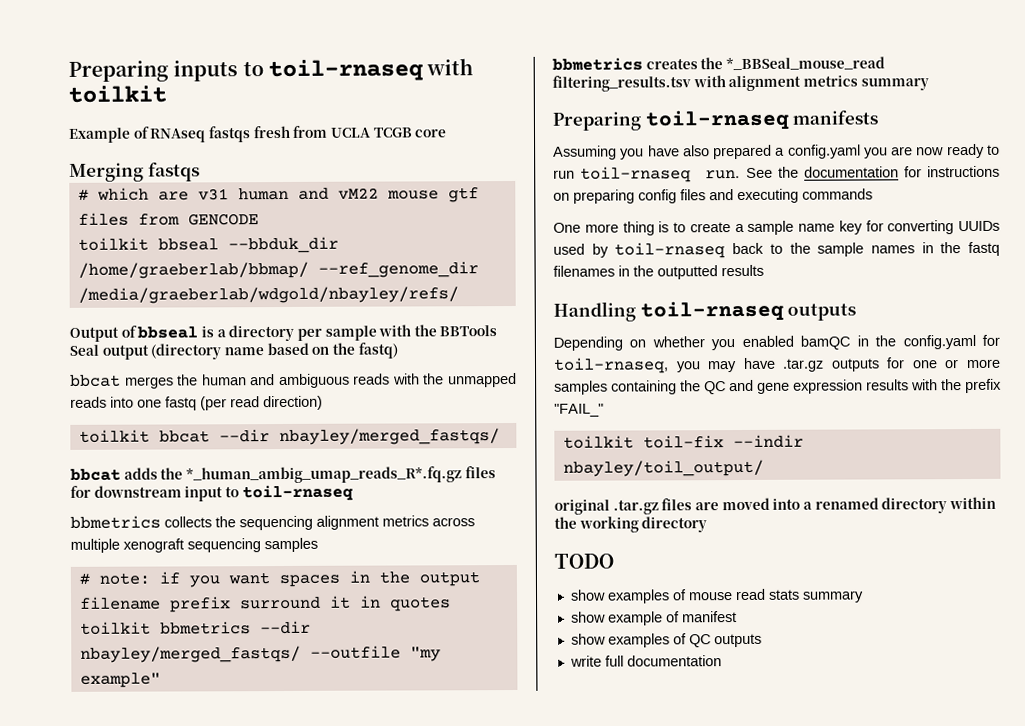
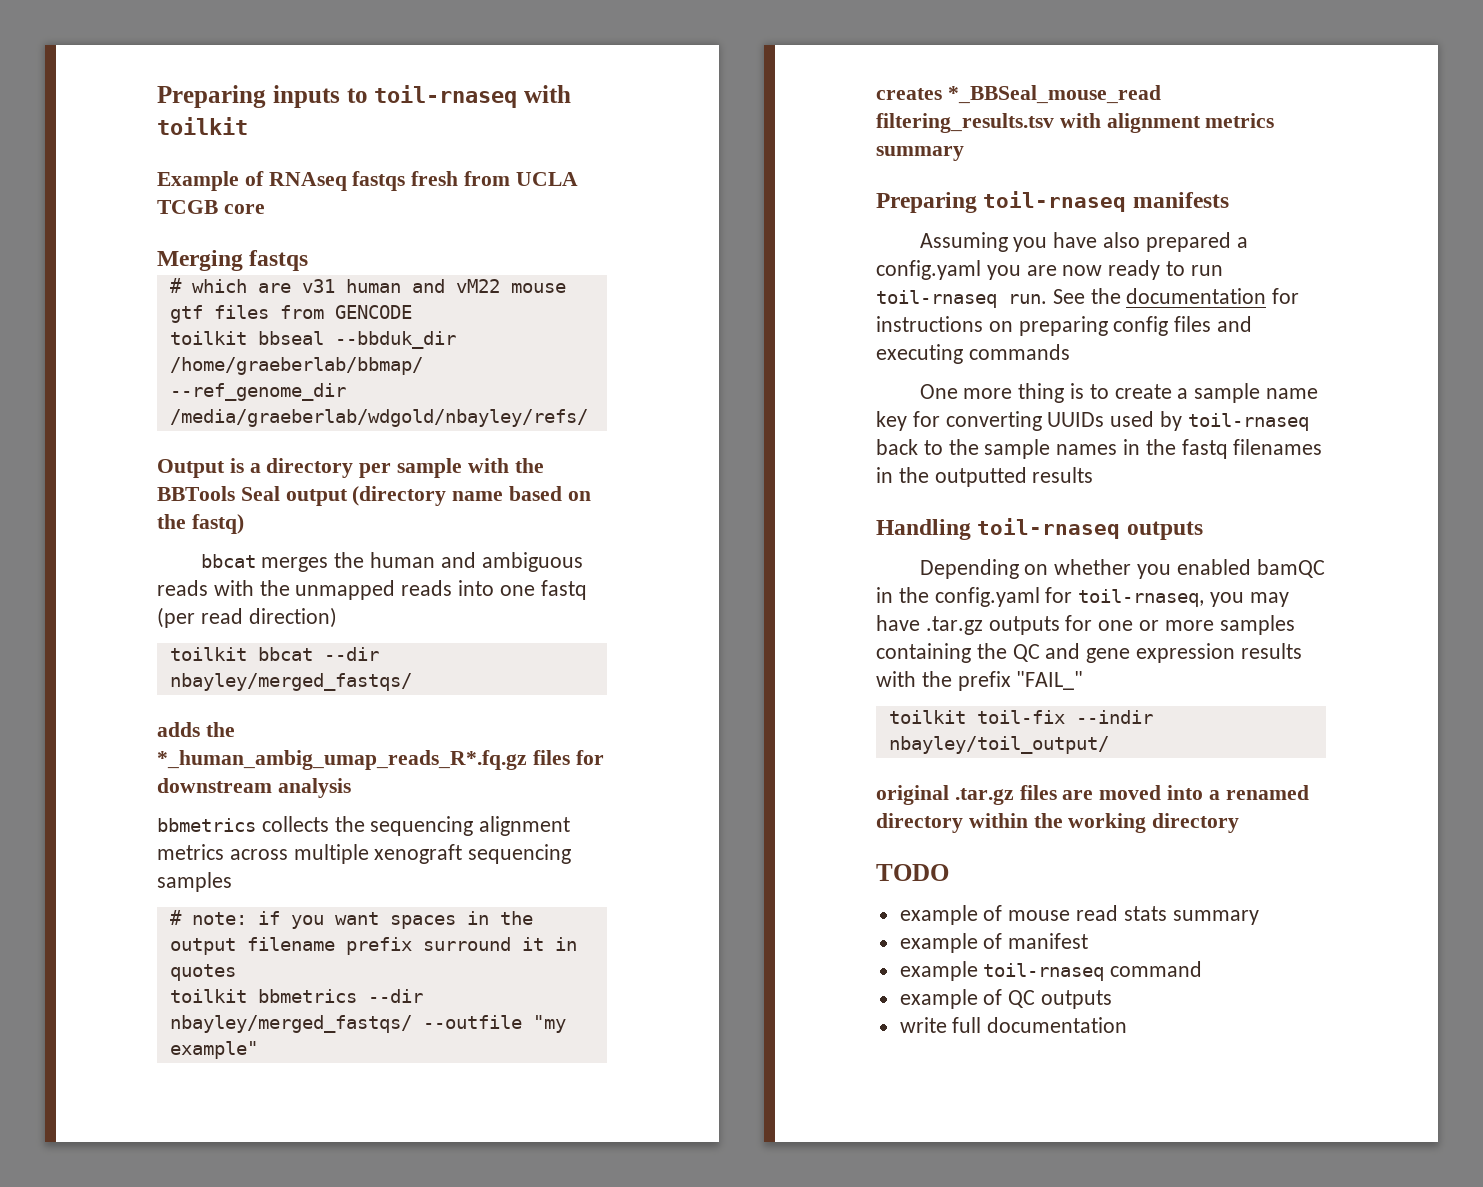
[120,325,199,339] of bbseal -> (225, 468) none
[70,468,121,481] bbcat -> (412, 682) none
[184,484,353,502] input to toil-rnaseq -> [277,778,351,798] analysis
[552,57,724,71] bbmetrics creates the -> [876,88,942,100] creates
[569,589,670,604] show examples -> [899,905,978,925] example
[570,611,606,623] show -> (1259, 917) none
[570,633,670,648] show examples -> [899,961,1203,981] [899,989,978,1009] example toil-rnaseq command // example

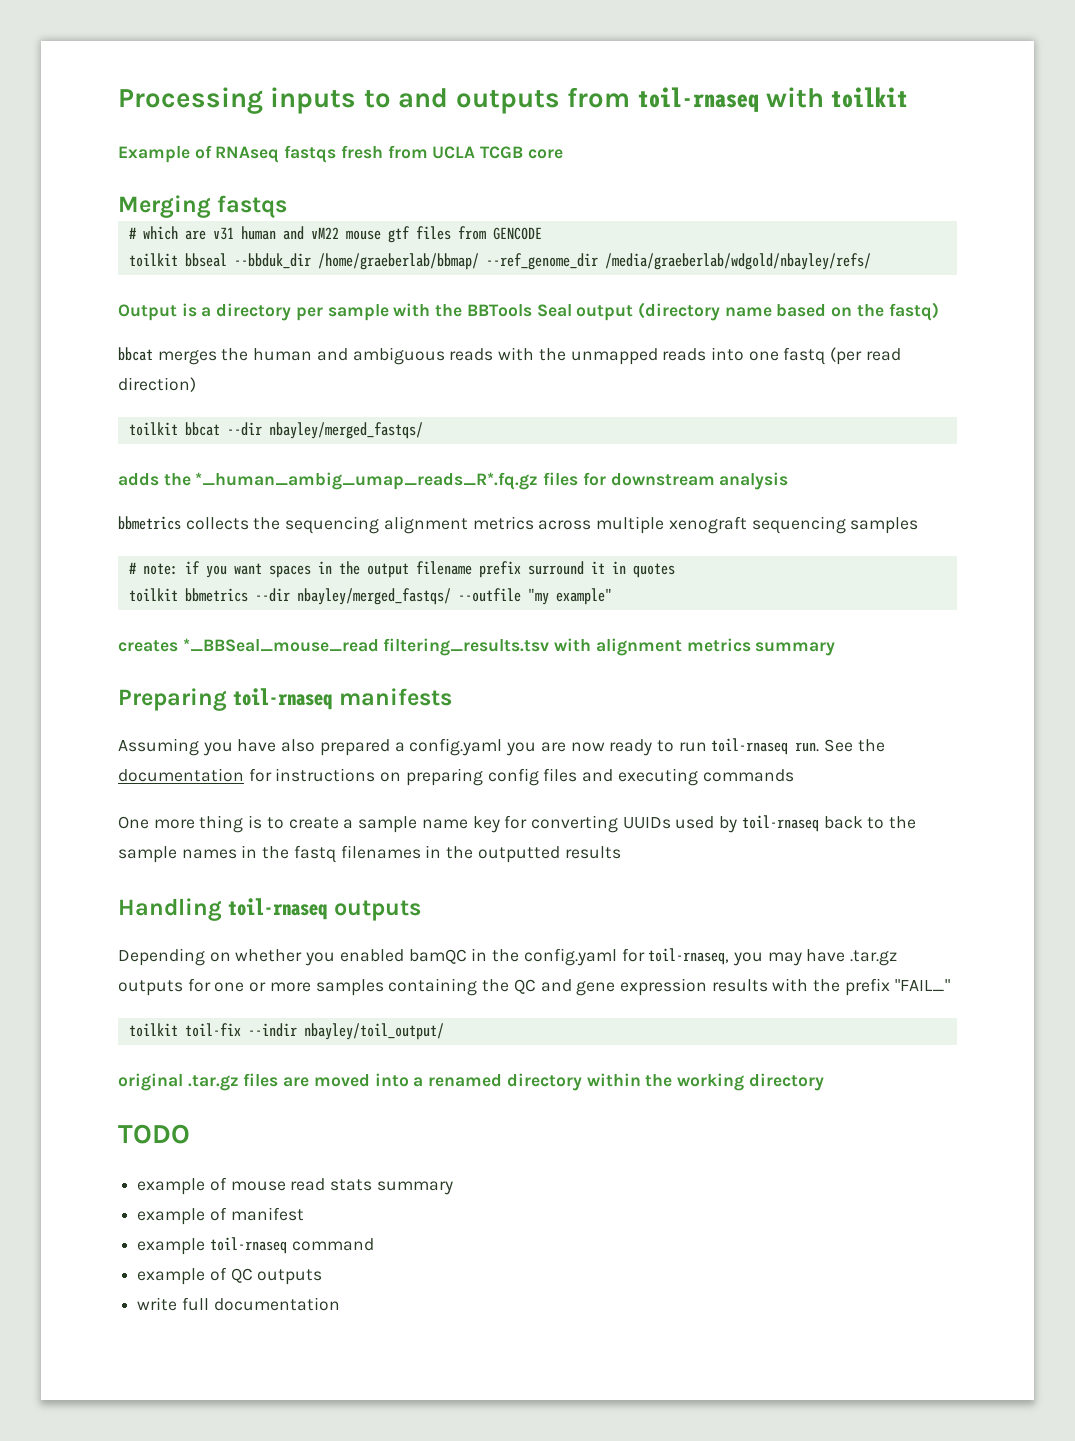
[157,85,266,108] Preparing -> [118,87,263,114] Processing
(368, 95) none -> [398,87,631,114] and outputs from

